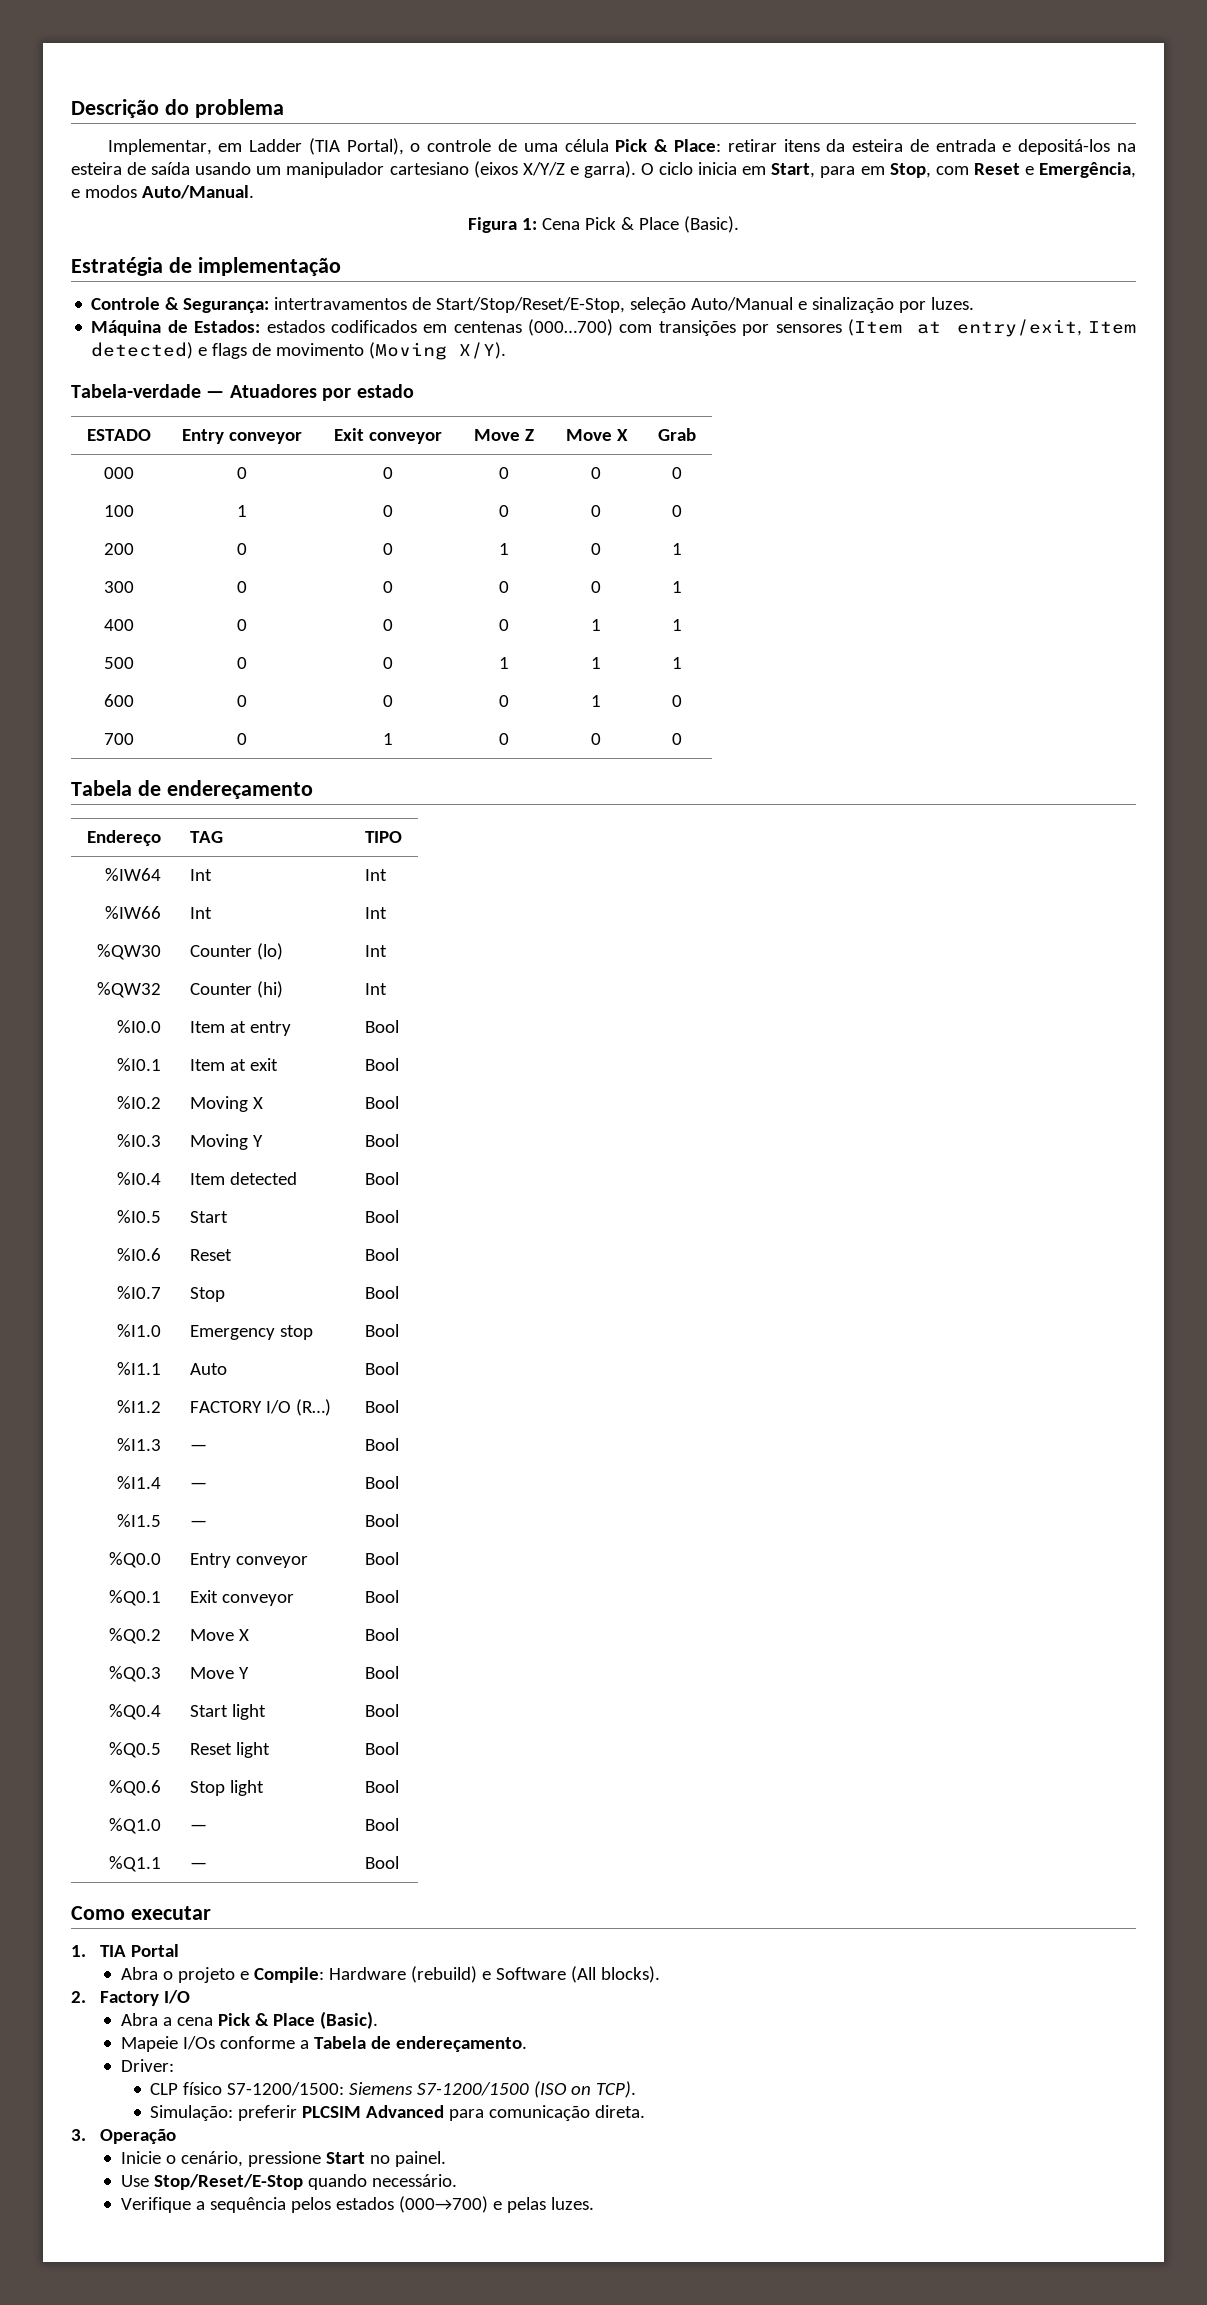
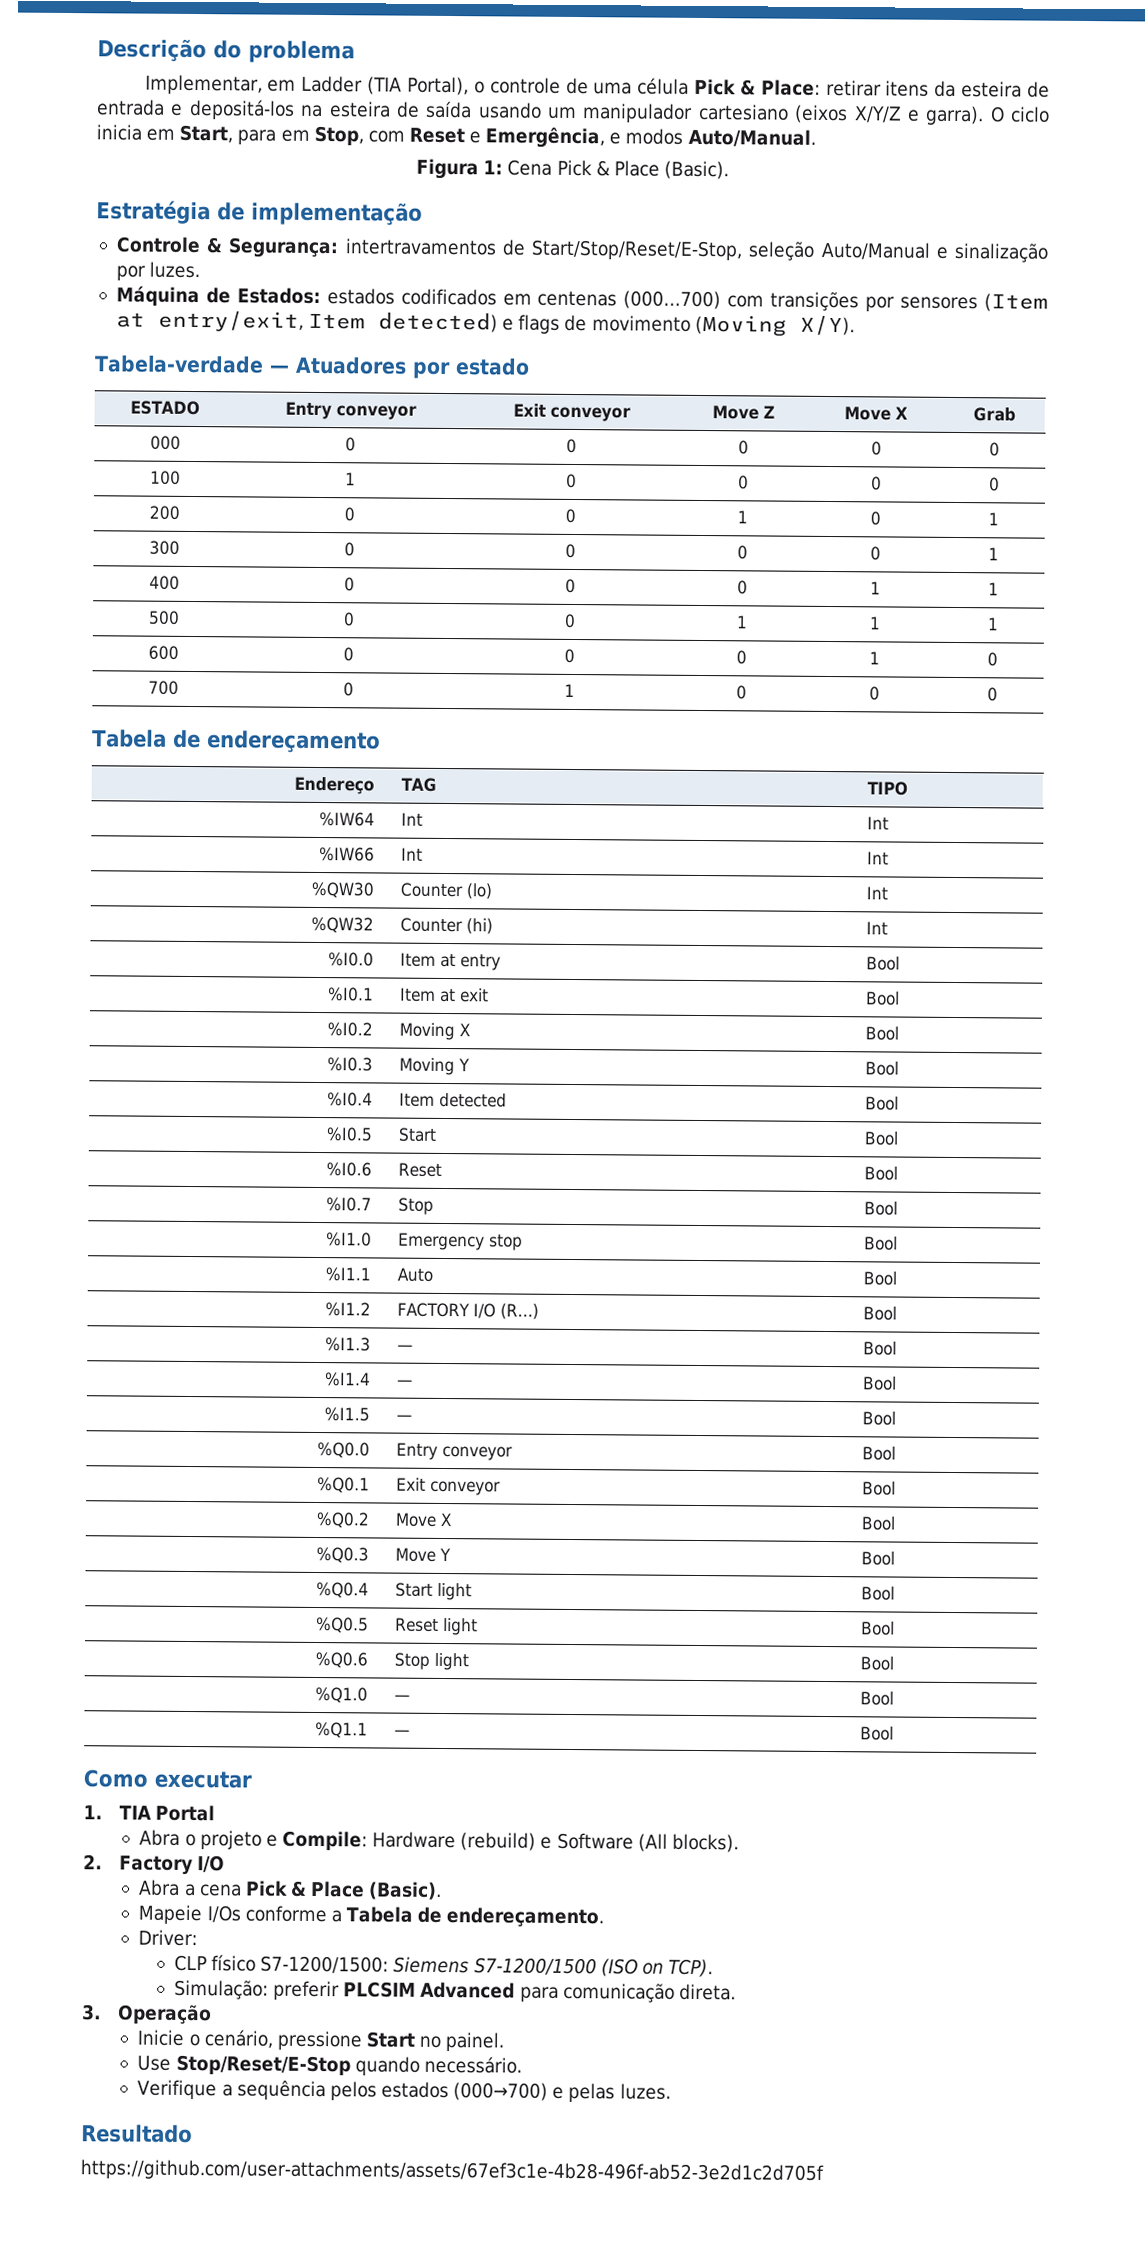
(594, 2203) none -> [81,2124,193,2144] [80,2159,824,2185] // Resultado // https://github.com/user-attachments/assets/67ef3c1e-4b28-496f-ab52-3e2d1c2d705f

